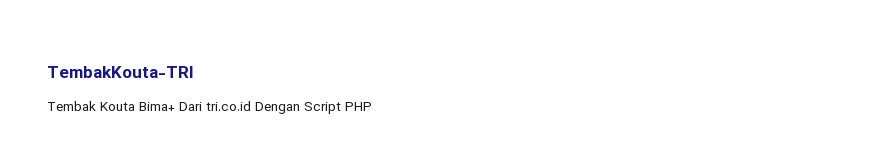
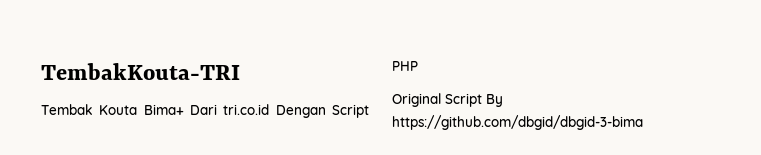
(372, 106) none -> [392,93,503,107] [392,115,643,130] // Original Script By https://github.com/dbgid/dbgid-3-bima

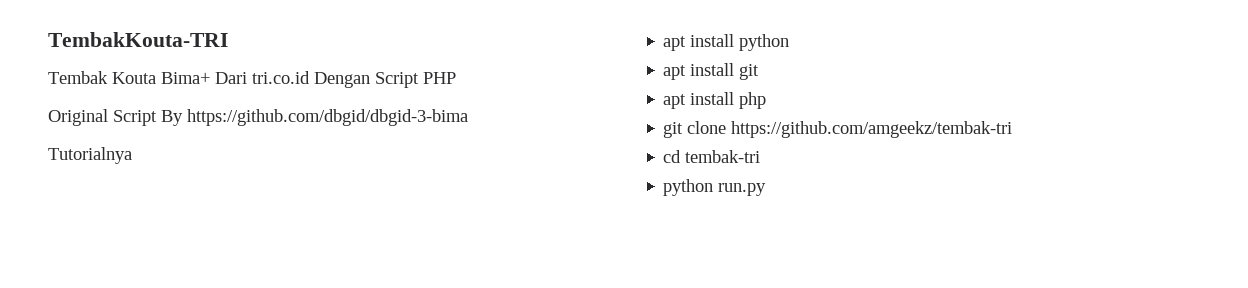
(643, 122) none -> [48,147,132,164] [663,34,790,51] [663,63,760,80] [663,92,767,109] [663,121,1013,138] [663,150,761,163] [663,179,767,196] // Tutorialnya // apt install python // apt install git // apt install php // git clone https://github.com/amgeekz/tembak-tri // cd tembak-tri // python run.py

